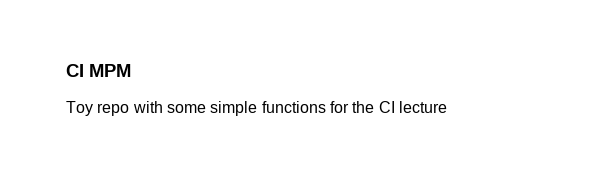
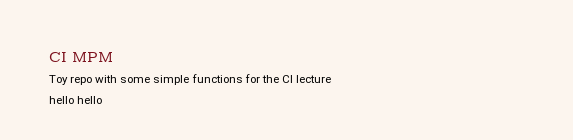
(447, 107) none -> [49,96,103,104] // hello hello

